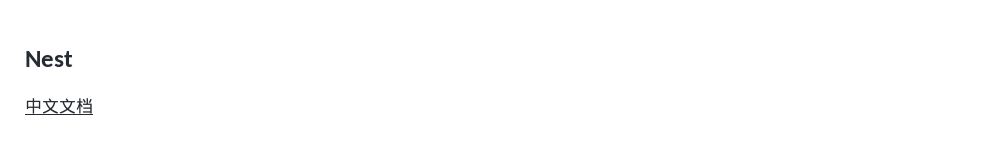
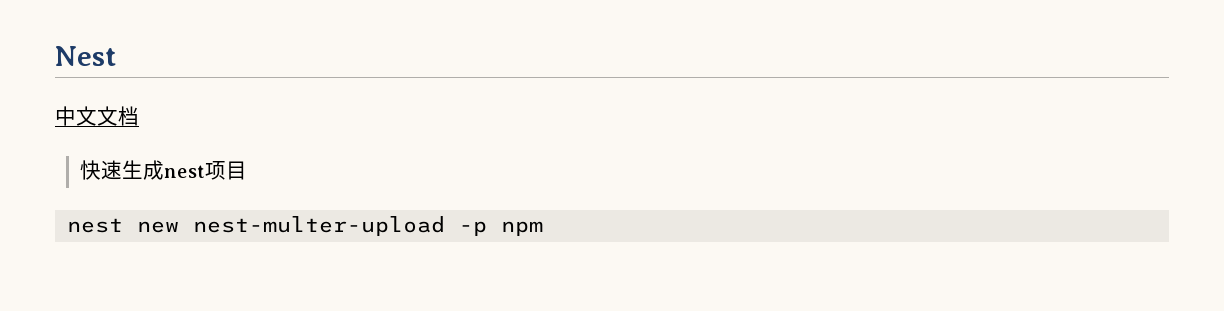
(93, 106) none -> [79,160,247,180] [67,216,544,236] // 快速生成nest项目 // nest new nest-multer-upload -p npm

